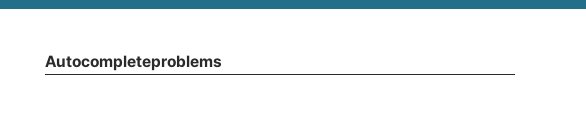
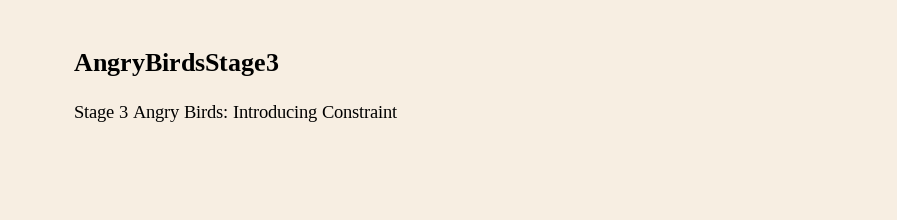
[45,55,222,71] Autocompleteproblems -> [74,53,279,76] [74,105,398,122] AngryBirdsStage3 // Stage 3 Angry Birds: Introducing Constraint

